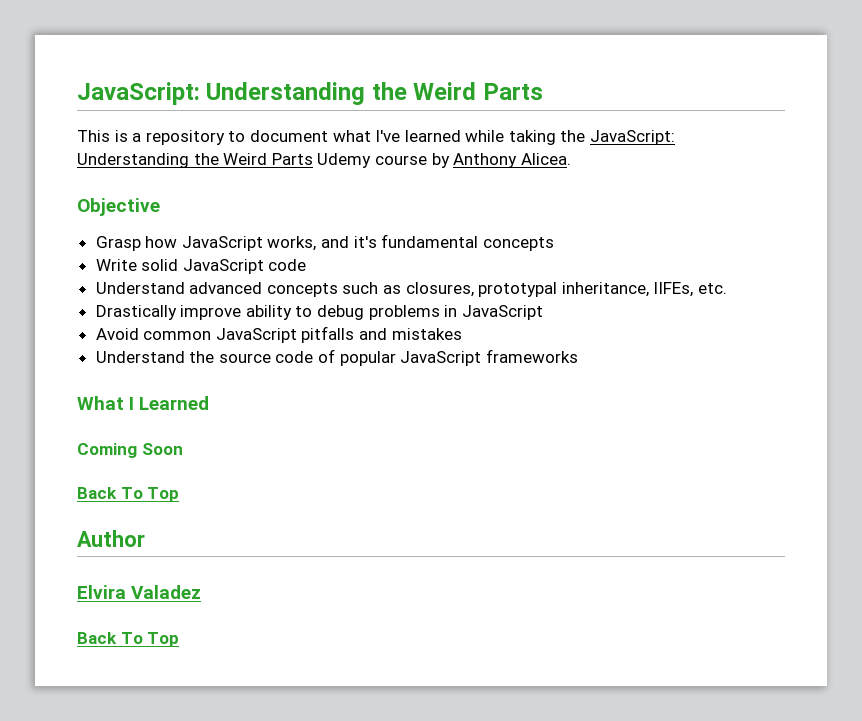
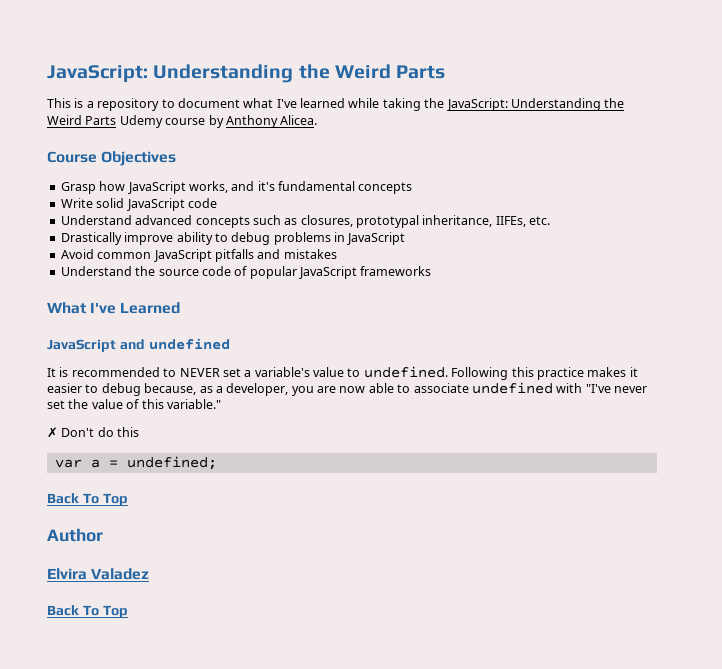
[77,198,160,216] Objective -> [47,151,177,166] Course Objectives
[129,397,135,410] I -> [90,302,117,314] I've
[77,443,183,458] Coming Soon -> [47,338,230,352] [47,366,638,380] [47,382,647,396] [47,399,221,409] [47,427,140,438] [54,456,217,470] JavaScript and undefined // It is recommended to NEVER set a variable's value to undefined. Following this practice makes it easier to debug because, as a developer, you are now able to associate undefined with "I've never set the value of this variable." // ✗ Don't do this // var a = undefined;

